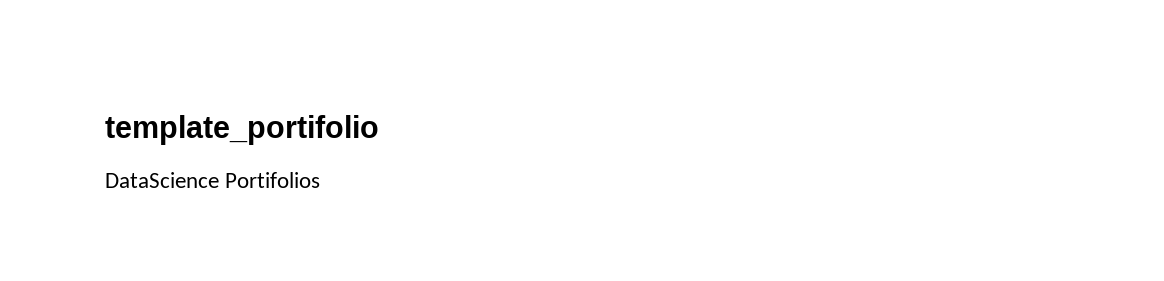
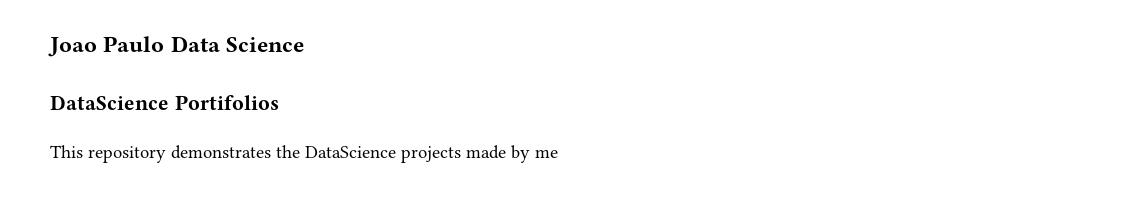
[105,115,379,145] [105,172,321,188] template_portifolio // DataScience Portifolios -> [48,36,305,57] [50,95,279,110] [50,145,558,163] Joao Paulo Data Science // DataScience Portifolios // This repository demonstrates the DataScience projects made by me

